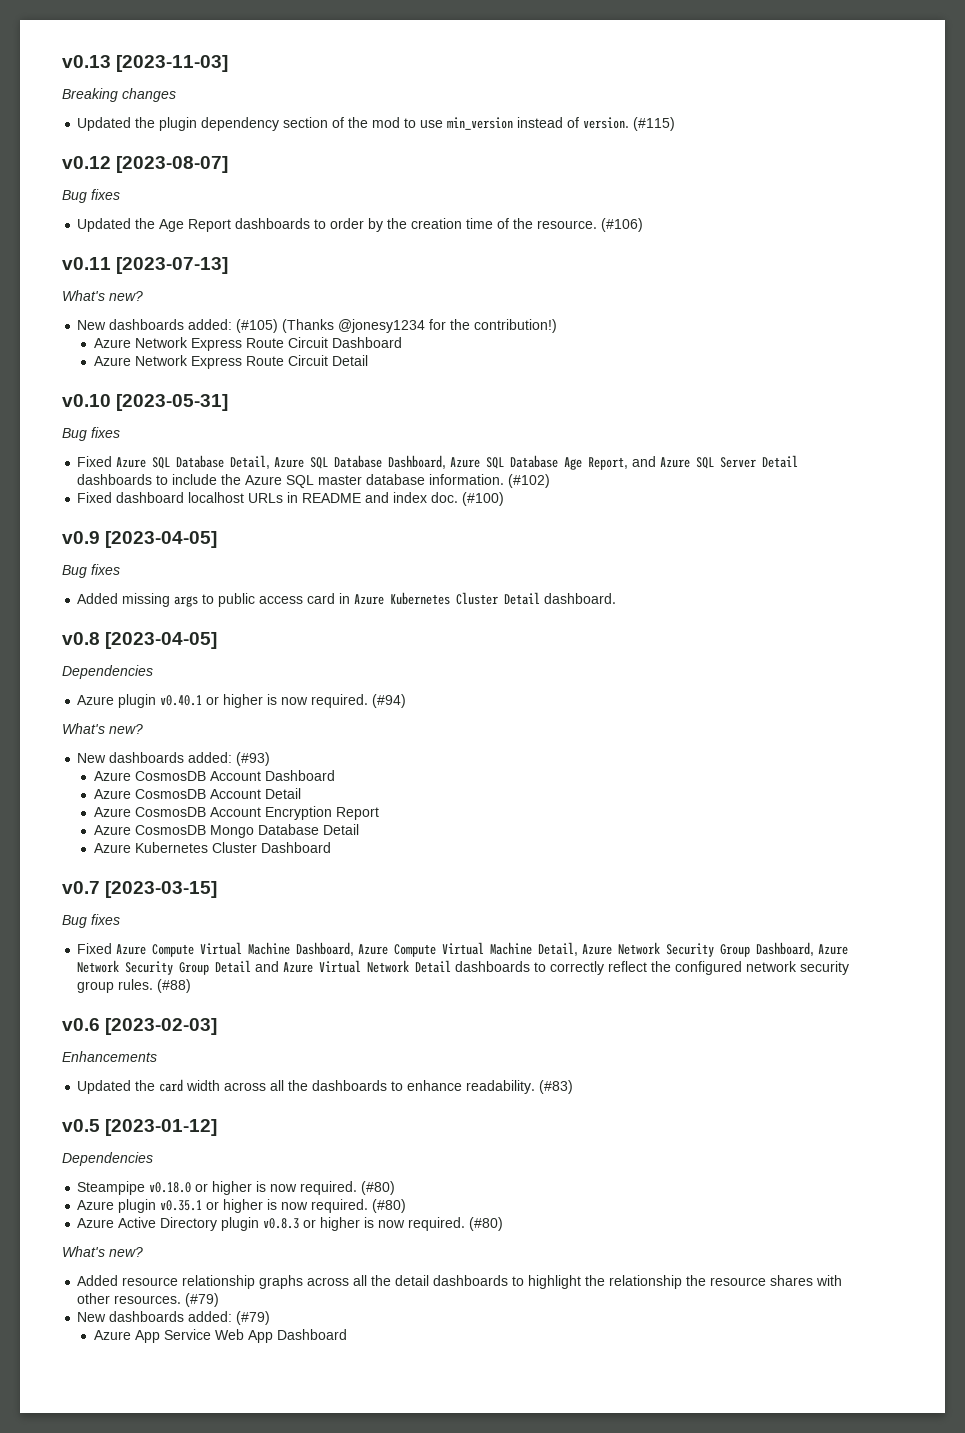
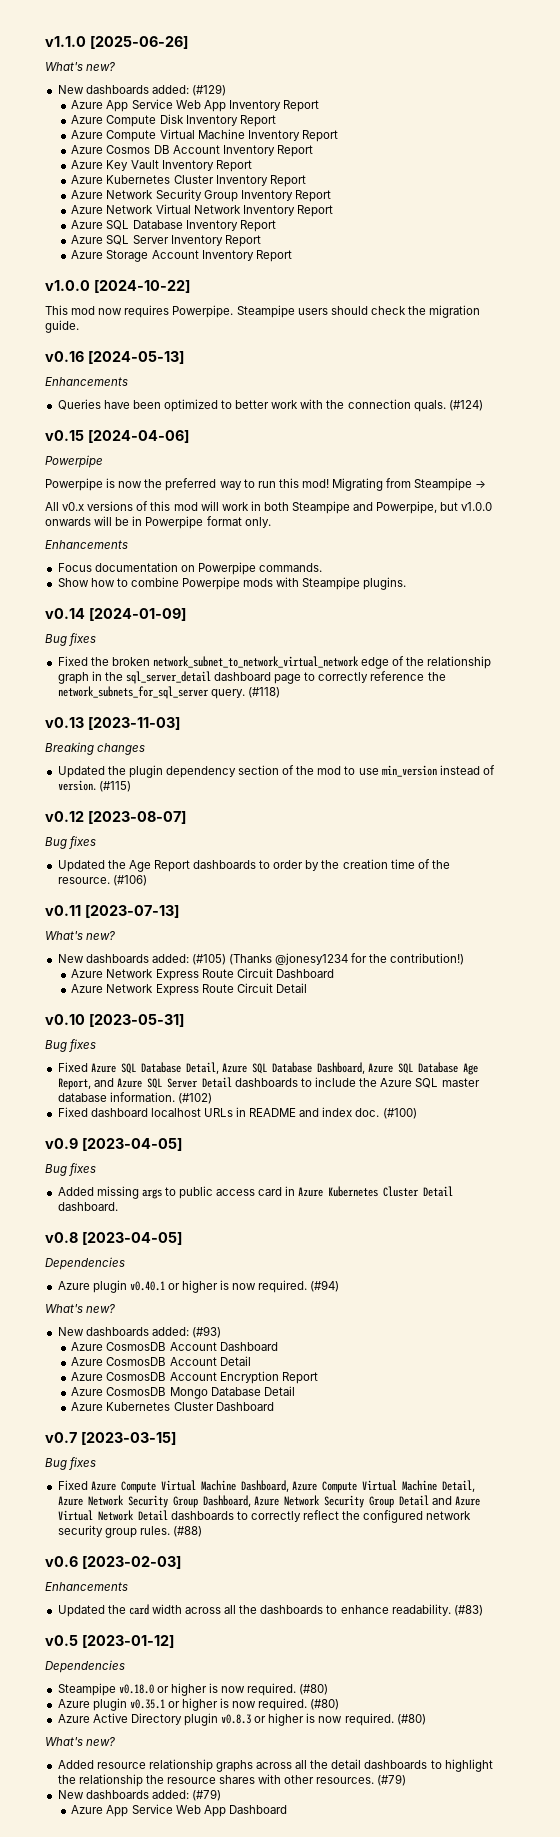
(62, 61) none -> [45,36,188,49] [45,62,117,71] [57,84,226,96] [71,99,319,112] [71,114,276,127] [71,129,338,142] [71,145,313,157] [71,160,252,172] [71,175,306,187] [71,189,331,202] [71,204,333,217] [71,220,276,232] [71,235,261,247] [71,250,292,262] [45,280,190,293] [45,305,481,318] [45,320,79,333] [45,351,184,364] [45,377,128,386] [57,399,483,412] [45,430,189,443] [45,455,103,468] [45,478,487,491] [45,501,493,514] [45,516,271,529] [45,540,128,549] [57,562,323,575] [57,577,407,590] [45,608,186,621] [45,633,97,646] [57,656,492,669] [57,671,446,684] [57,686,280,699] v1.1.0 [2025-06-26] // What's new? // New dashboards added: (#129) // Azure App Service Web App Inventory Report // Azure Compute Disk Inventory Report // Azure Compute Virtual Machine Inventory Report // Azure Cosmos DB Account Inventory Report // Azure Key Vault Inventory Report // Azure Kubernetes Cluster Inventory Report // Azure Network Security Group Inventory Report // Azure Network Virtual Network Inventory Report // Azure SQL Database Inventory Report // Azure SQL Server Inventory Report // Azure Storage Account Inventory Report // v1.0.0 [2024-10-22] // This mod now requires Powerpipe. Steampipe users should check the migration guide. // v0.16 [2024-05-13] // Enhancements // Queries have been optimized to better work with the connection quals. (#124) // v0.15 [2024-04-06] // Powerpipe // Powerpipe is now the preferred way to run this mod! Migrating from Steampipe → // All v0.x versions of this mod will work in both Steampipe and Powerpipe, but v1.0.0 onwards will be in Powerpipe format only. // Enhancements // Focus documentation on Powerpipe commands. // Show how to combine Powerpipe mods with Steampipe plugins. // v0.14 [2024-01-09] // Bug fixes // Fixed the broken network_subnet_to_network_virtual_network edge of the relationship graph in the sql_server_detail dashboard page to correctly reference the network_subnets_for_sql_server query. (#118) //

